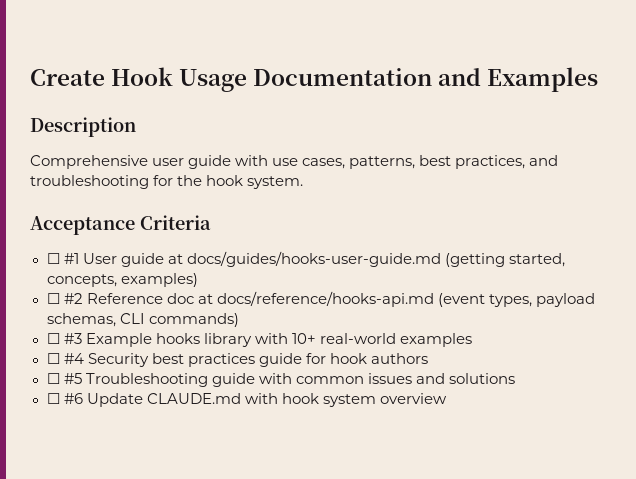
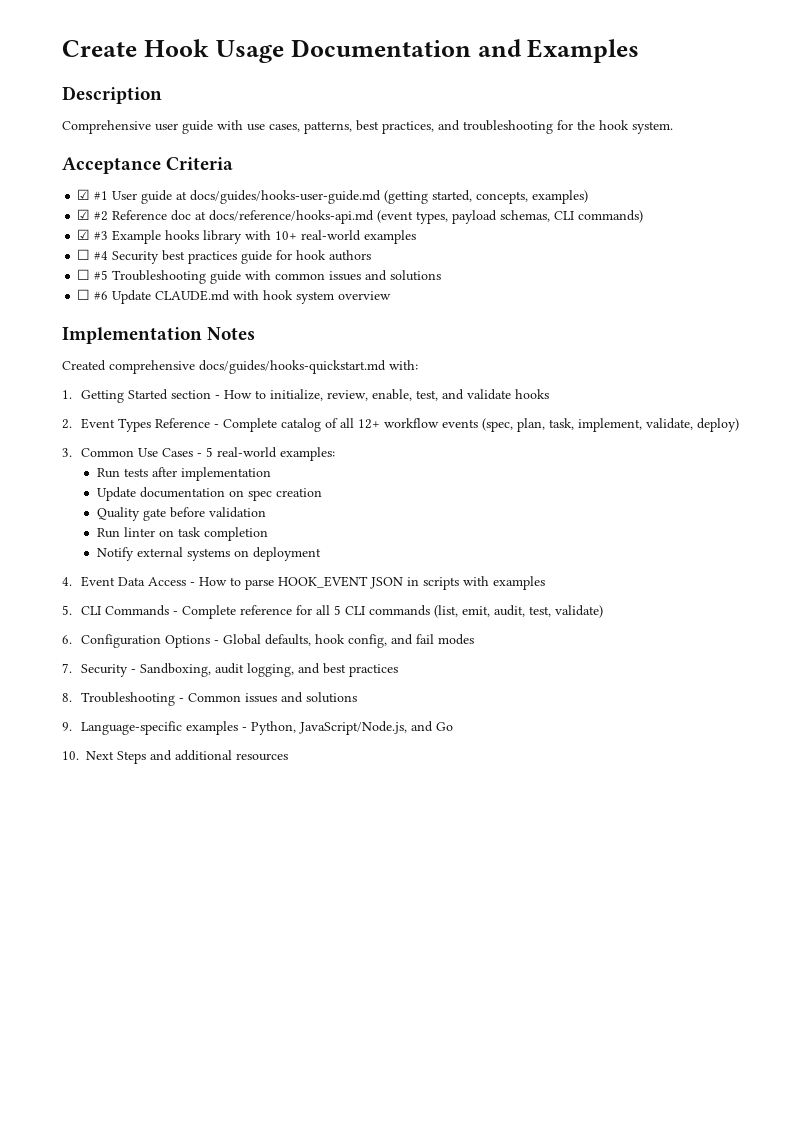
[46,253,60,264] ☐ -> [77,189,91,200] ☑
[46,293,60,304] ☐ -> [77,209,91,220] ☑
[46,333,60,344] ☐ -> [77,229,91,240] ☑
(447, 398) none -> [62,327,256,344] [62,360,418,374] [62,389,550,403] [62,418,740,432] [62,447,336,461] [96,467,271,481] [96,487,322,501] [96,507,266,521] [96,527,268,541] [96,547,321,561] [62,576,546,590] [62,605,604,619] [62,634,475,648] [62,663,399,677] [62,692,358,706] [62,721,454,735] [62,750,288,764] // Implementation Notes // Created comprehensive docs/guides/hooks-quickstart.md with: // 1. Getting Started section - How to initialize, review, enable, test, and validate hooks // 2. Event Types Reference - Complete catalog of all 12+ workflow events (spec, plan, task, implement, validate, deploy) // 3. Common Use Cases - 5 real-world examples: // Run tests after implementation // Update documentation on spec creation // Quality gate before validation // Run linter on task completion // Notify external systems on deployment // 4. Event Data Access - How to parse HOOK_EVENT JSON in scripts with examples // 5. CLI Commands - Complete reference for all 5 CLI commands (list, emit, audit, test, validate) // 6. Configuration Options - Global defaults, hook config, and fail modes // 7. Security - Sandboxing, audit logging, and best practices // 8. Troubleshooting - Common issues and solutions // 9. Language-specific examples - Python, JavaScript/Node.js, and Go // 10. Next Steps and additional resources

